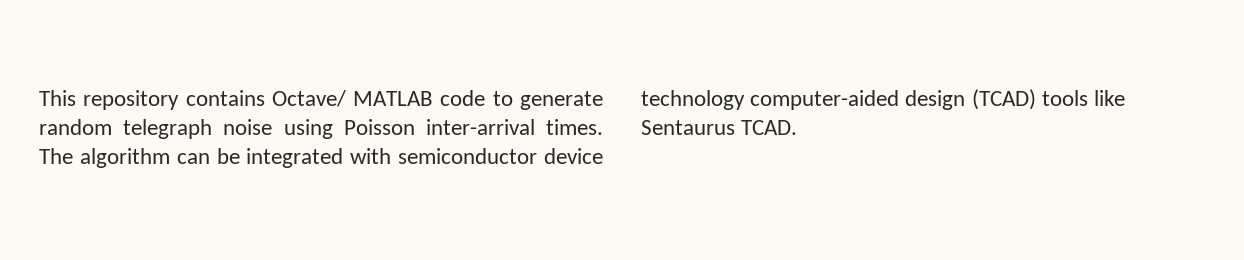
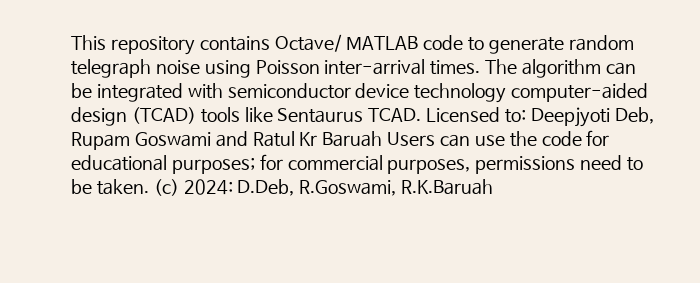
(798, 127) none -> [426,107,654,127] [71,130,610,150] [71,154,644,174] [71,179,494,196] Licensed to: Deepjyoti Deb, Rupam Goswami and Ratul Kr Baruah Users can use the code for educational purposes; for commercial purposes, permissions need to be taken. (c) 2024: D.Deb, R.Goswami, R.K.Baruah

